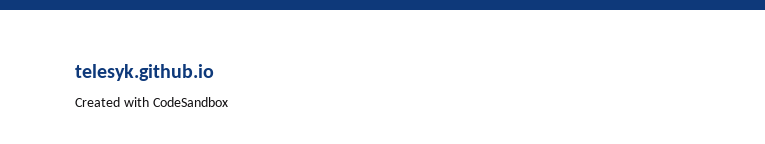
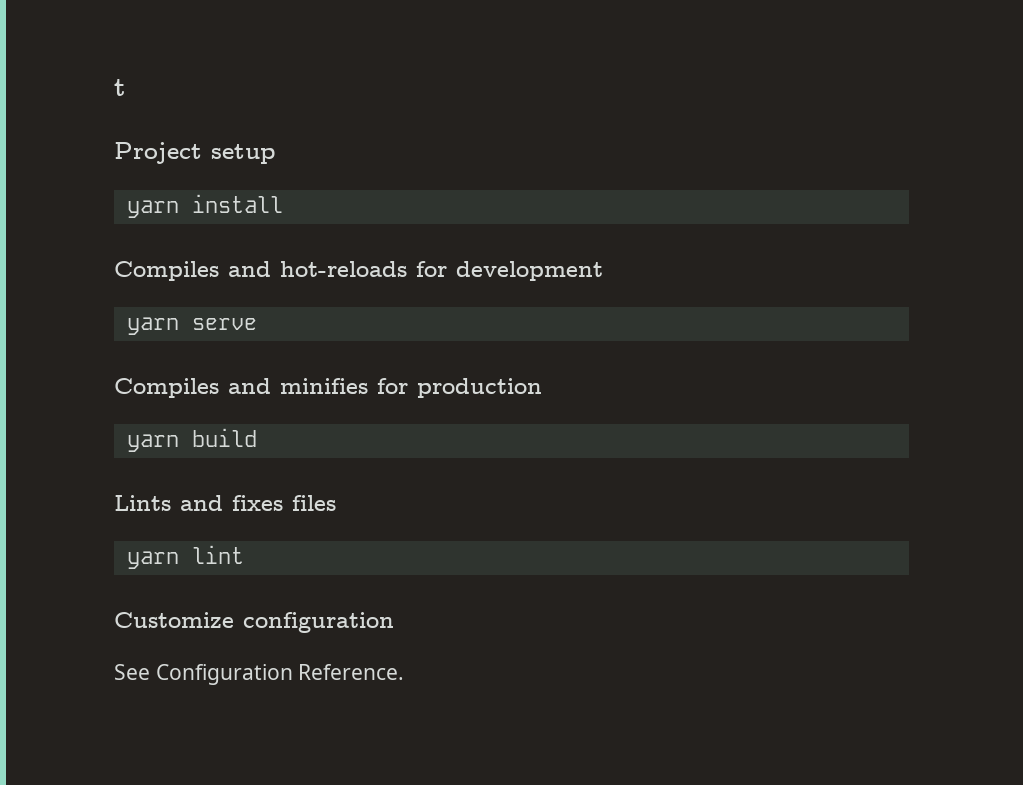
[75,64,214,81] [75,97,228,107] telesyk.github.io // Created with CodeSandbox -> [114,79,126,96] [114,142,275,164] [126,194,283,218] [114,261,603,281] [126,317,257,335] [114,378,542,398] [126,428,257,452] [114,495,336,511] [126,545,244,569] [114,612,394,633] [114,664,405,685] t // Project setup // yarn install // Compiles and hot-reloads for development // yarn serve // Compiles and minifies for production // yarn build // Lints and fixes files // yarn lint // Customize configuration // See Configuration Reference.

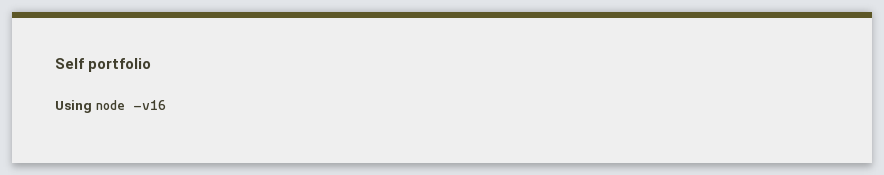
[114,79,126,96] [114,142,275,164] [126,194,283,218] [114,261,603,281] [126,317,257,335] [114,378,542,398] [126,428,257,452] [114,495,336,511] [126,545,244,569] [114,612,394,633] [114,664,405,685] t // Project setup // yarn install // Compiles and hot-reloads for development // yarn serve // Compiles and minifies for production // yarn build // Lints and fixes files // yarn lint // Customize configuration // See Configuration Reference. -> [55,58,152,72] [55,100,166,113] Self portfolio // Using node -v16

